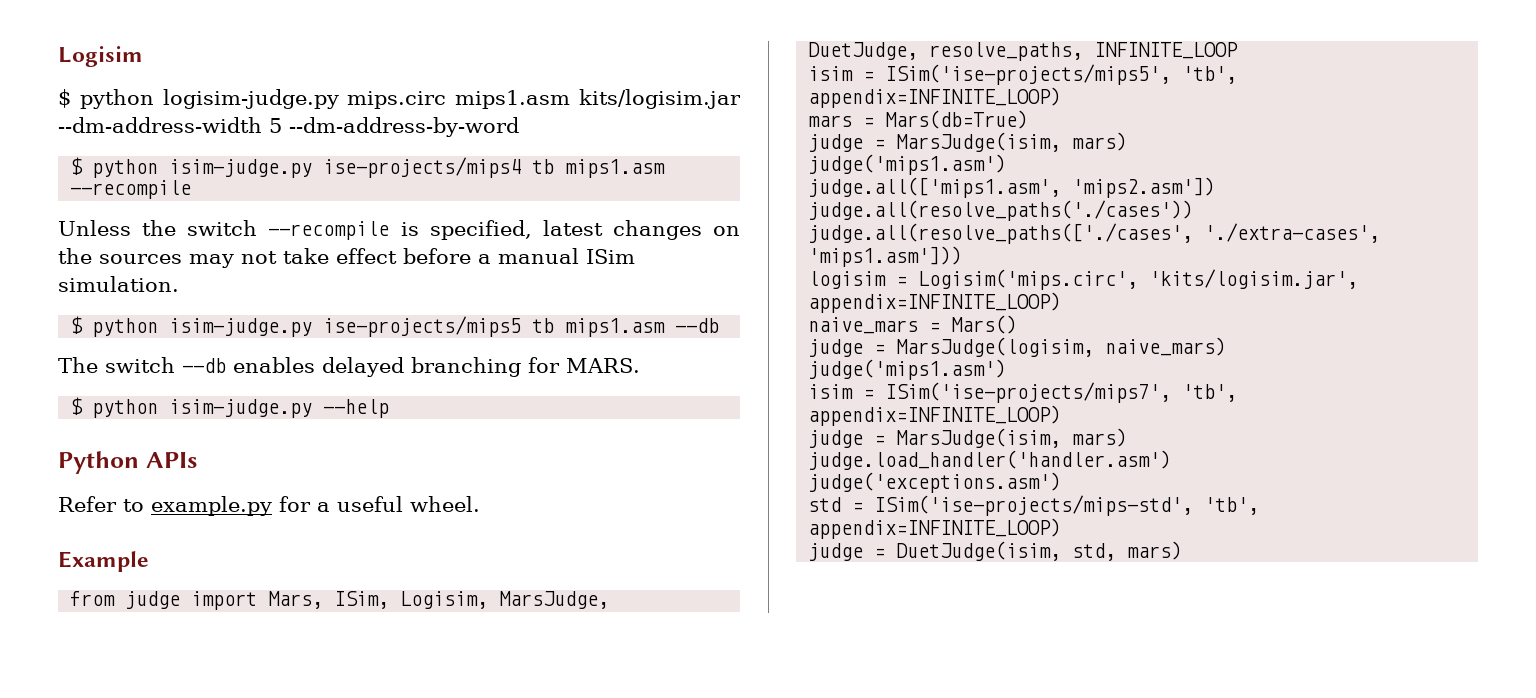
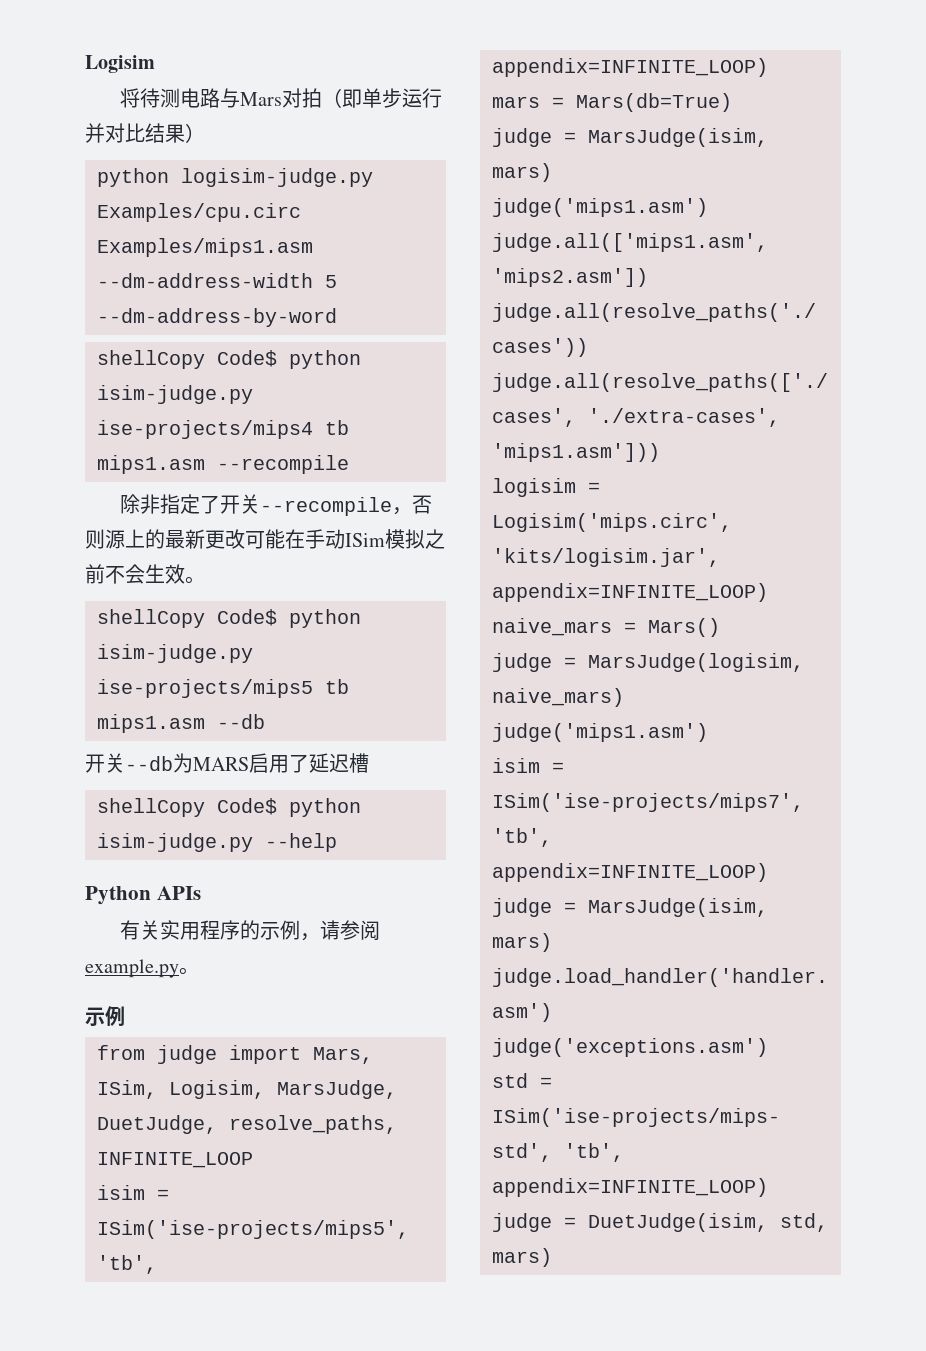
[58,89,741,109] $ python logisim-judge.py mips.circ mips1.asm kits/logisim.jar -> [120,88,443,108] [85,123,205,143] [97,168,373,187] [97,203,301,222] [97,238,313,257] 将待测电路与Mars对拍（即单步运行并对比结果） // python logisim-judge.py Examples/cpu.circ Examples/mips1.asm
[70,157,84,175] $ -> [97,350,277,369] shellCopy Code$
[58,220,740,240] [58,248,635,268] [58,276,179,292] [70,316,84,334] Unless the switch --recompile is specified, latest changes on the sources may not take effect before a manual ISim simulation. // $ -> [120,494,433,516] [85,529,445,549] [85,564,205,584] [97,609,277,628] 除非指定了开关--recompile，否则源上的最新更改可能在手动ISim模拟之前不会生效。 // shellCopy Code$
[58,357,640,377] [70,397,84,415] The switch --db enables delayed branching for MARS. // $ -> [85,753,369,773] [97,798,277,817] 开关--db为MARS启用了延迟槽 // shellCopy Code$
[58,496,480,516] [58,551,149,572] Refer to example.py for a useful wheel. // Example -> [120,920,381,941] [85,959,199,978] [85,1006,125,1026] 有关实用程序的示例，请参阅example.py。 // 示例

